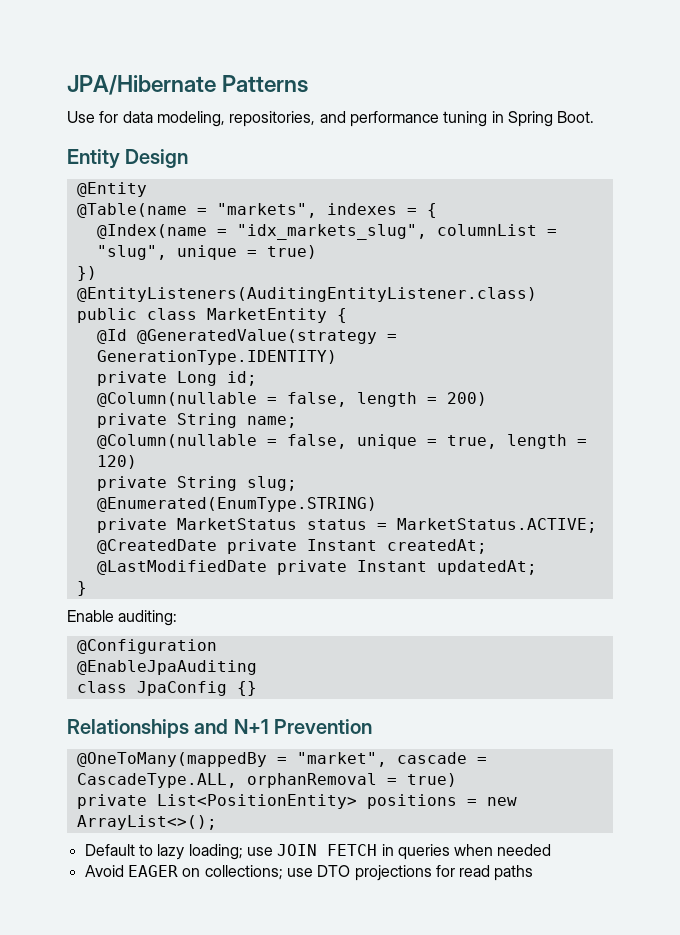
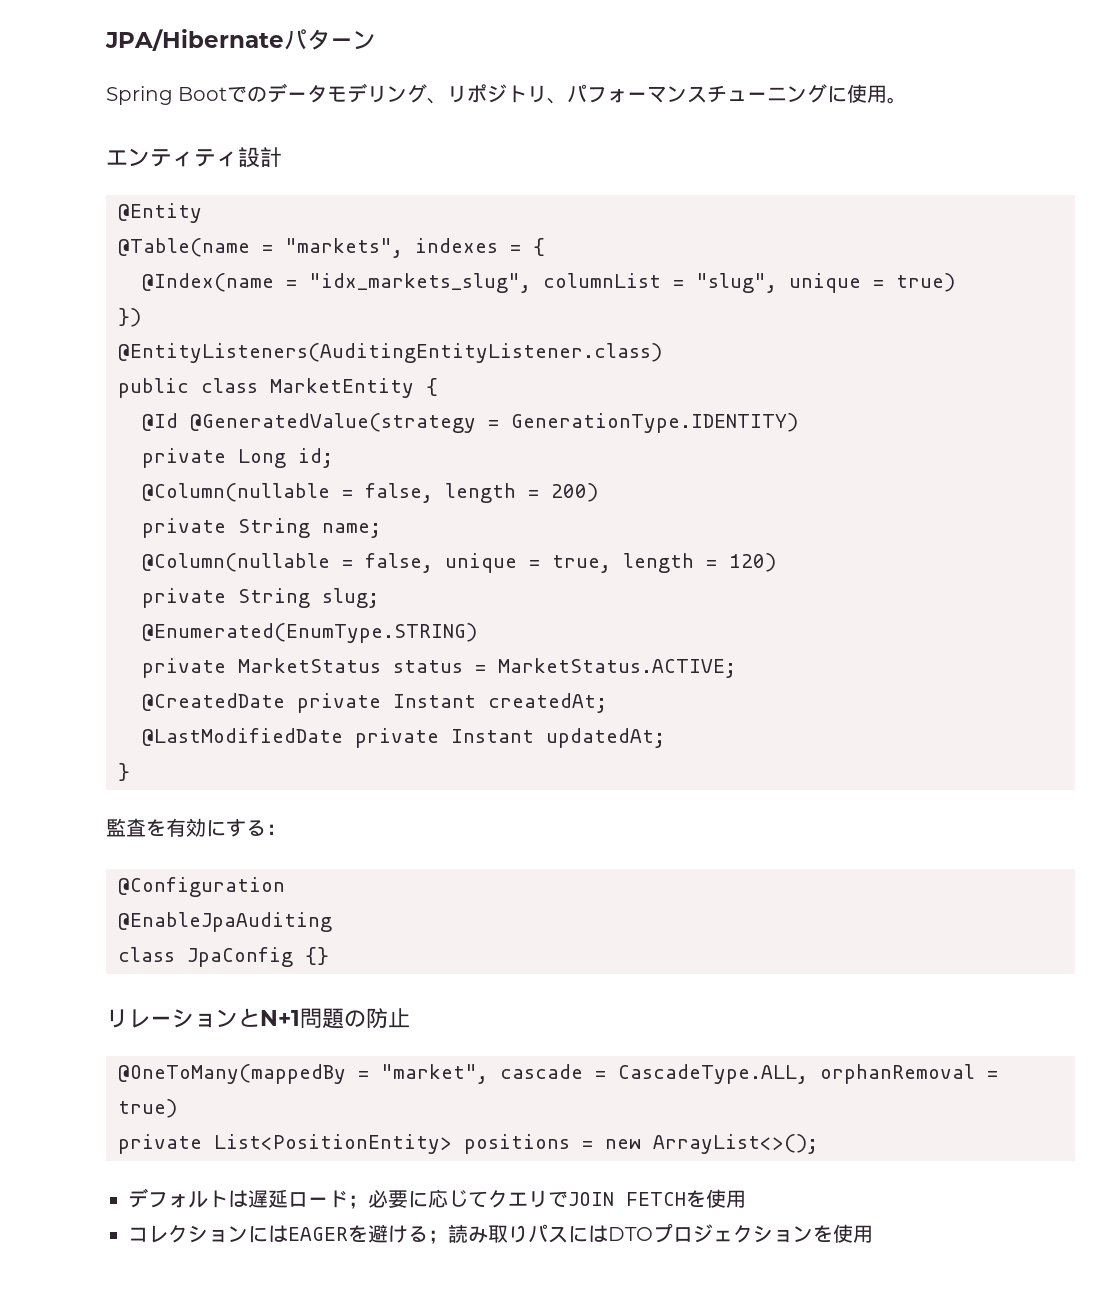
[222,75,309,93] [67,111,595,127] [67,149,189,169] Patterns // Use for data modeling, repositories, and performance tuning in Spring Boot. // Entity Design -> [284,29,376,50] [106,83,908,105] [106,147,282,168] パターン // Spring Bootでのデータモデリング、リポジトリ、パフォーマンスチューニングに使用。 // エンティティ設計
[67,610,178,626] Enable auditing: -> [106,818,286,837] 監査を有効にする：
[67,719,373,738] Relationships and N+1 Prevention -> [106,1008,410,1029] リレーションとN+1問題の防止
[84,844,552,860] [84,865,534,881] Default to lazy loading; use JOIN FETCH in queries when needed // Avoid EAGER on collections; use DTO projections for read paths -> [128,1188,746,1209] [128,1223,873,1244] デフォルトは遅延ロード；必要に応じてクエリでJOIN FETCHを使用 // コレクションにはEAGERを避ける；読み取りパスにはDTOプロジェクションを使用

